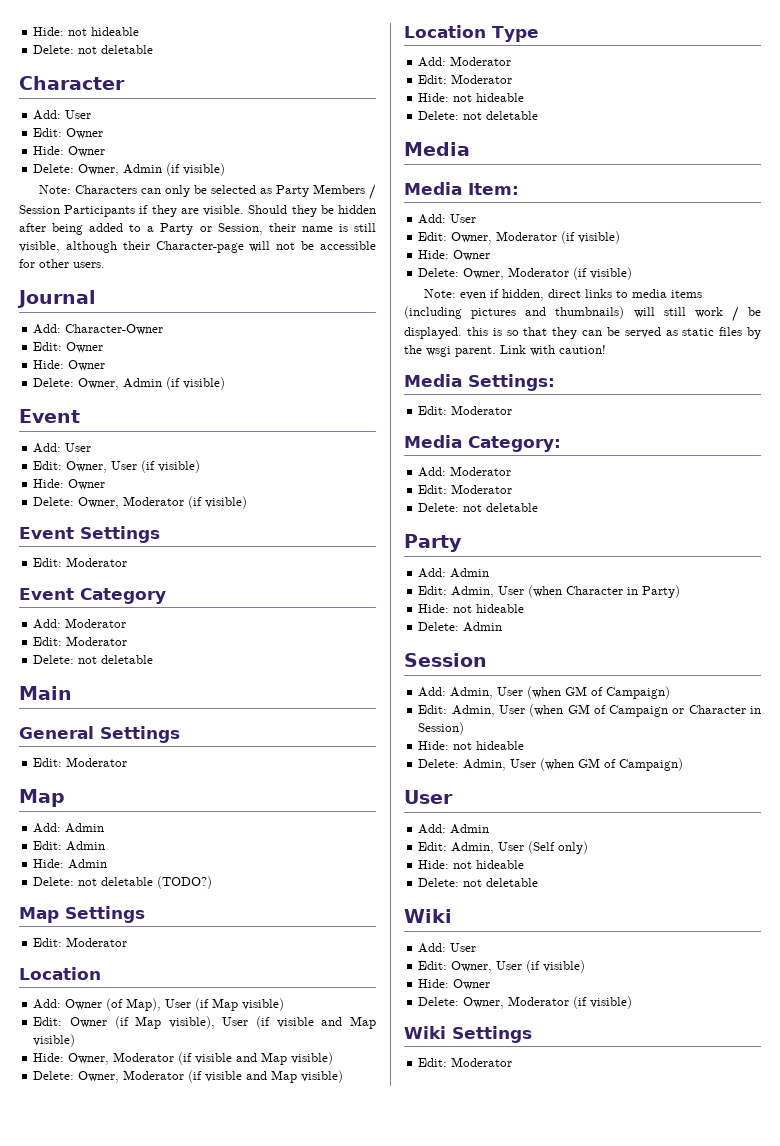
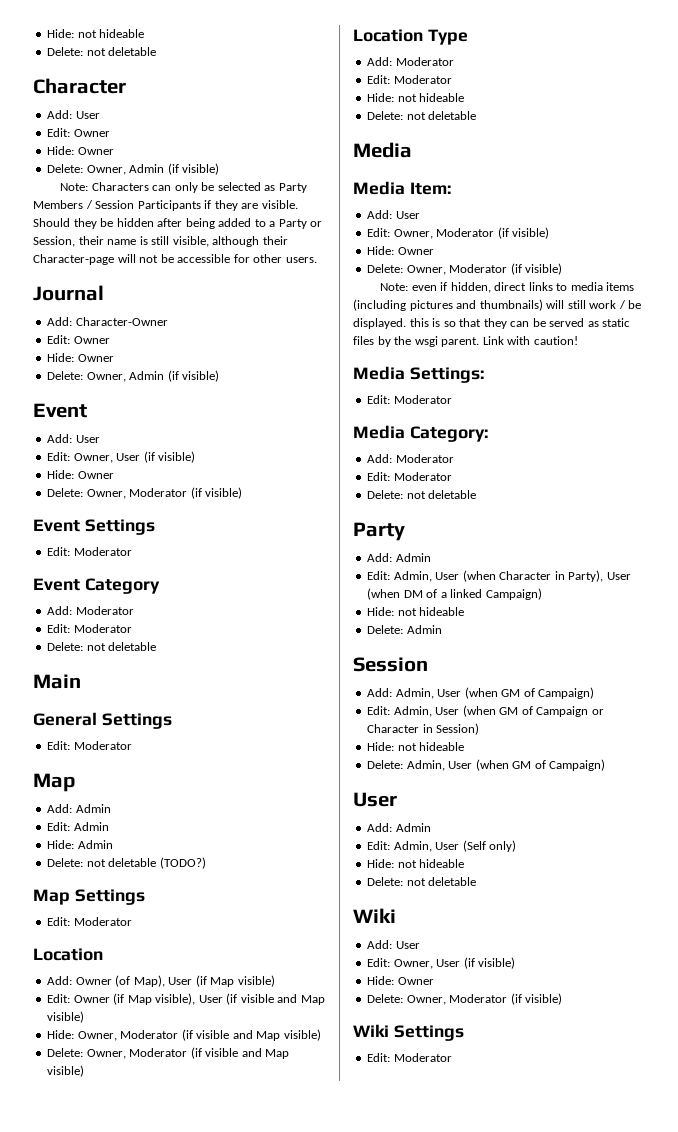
[642,585,681,598] Party) -> [568,570,631,582] [367,588,542,600] Party), User (when DM of a linked Campaign)

